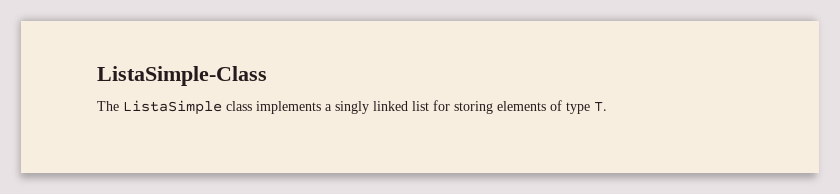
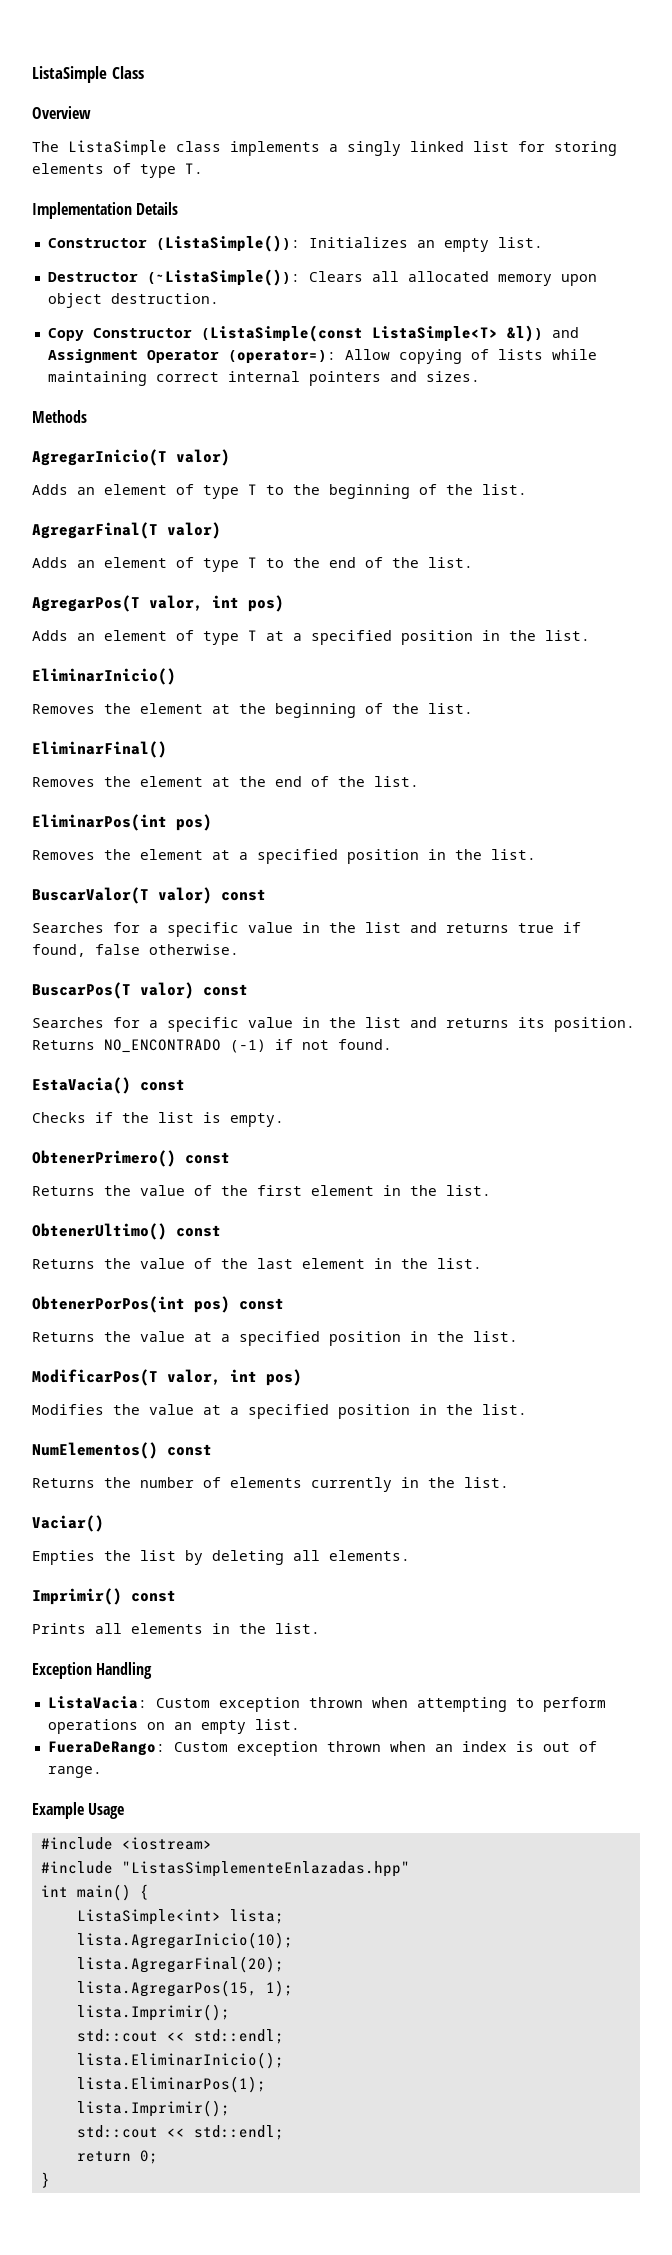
[97,66,267,86] ListaSimple-Class -> [32,66,144,83] [32,106,91,119] ListaSimple Class // Overview
(607, 107) none -> [32,202,179,219] [47,235,543,252] [47,269,597,286] [47,293,219,308] [47,325,579,342] [47,349,597,364] [47,371,480,386] [32,410,87,423] [32,449,230,466] [32,484,527,499] [32,522,221,539] [32,557,473,572] [32,595,284,612] [32,630,590,645] [32,668,176,685] [32,703,473,718] [32,741,167,758] [32,776,419,787] [32,814,212,831] [32,849,536,864] [32,887,266,904] [32,922,581,937] [32,944,239,957] [32,982,248,999] [32,1017,635,1032] [32,1039,392,1053] [32,1077,185,1094] [32,1112,284,1127] [32,1150,230,1167] [32,1185,491,1196] [32,1223,221,1240] [32,1258,482,1269] [32,1296,284,1313] [32,1331,518,1346] [32,1369,302,1386] [32,1404,527,1419] [32,1442,212,1459] [32,1477,509,1492] [32,1515,104,1532] [32,1550,410,1565] [32,1588,176,1605] [32,1623,320,1634] [32,1662,153,1679] [47,1696,606,1712] [47,1719,300,1734] [47,1741,597,1756] [47,1766,102,1778] [32,1802,125,1819] [40,1837,212,1850] [40,1861,410,1877] [40,1884,149,1901] [76,1909,284,1925] [76,1932,293,1949] [76,1956,284,1973] [76,1980,293,1997] [76,2004,230,2021] [76,2029,284,2044] [76,2052,284,2069] [76,2076,266,2093] [76,2100,230,2117] [76,2125,284,2140] [76,2150,158,2164] [40,2172,50,2188] // Implementation Details // Constructor (ListaSimple()): Initializes an empty list. // Destructor (~ListaSimple()): Clears all allocated memory upon object destruction. // Copy Constructor (ListaSimple(const ListaSimple<T> &l)) and Assignment Operator (operator=): Allow copying of lists while maintaining correct internal pointers and sizes. // Methods // AgregarInicio(T valor) // Adds an element of type T to the beginning of the list. // AgregarFinal(T valor) // Adds an element of type T to the end of the list. // AgregarPos(T valor, int pos) // Adds an element of type T at a specified position in the list. // EliminarInicio() // Removes the element at the beginning of the list. // EliminarFinal() // Removes the element at the end of the list. // EliminarPos(int pos) // Removes the element at a specified position in the list. // BuscarValor(T valor) const // Searches for a specific value in the list and returns true if found, false otherwise. // BuscarPos(T valor) const // Searches for a specific value in the list and returns its position. Returns NO_ENCONTRADO (-1) if not found. // EstaVacia() const // Checks if the list is empty. // ObtenerPrimero() const // Returns the value of the first element in the list. // ObtenerUltimo() const // Returns the value of the last element in the list. // ObtenerPorPos(int pos) const // Returns the value at a specified position in the list. // ModificarPos(T valor, int pos) // Modifies the value at a specified position in the list. // NumElementos() const // Returns the number of elements currently in the list. // Vaciar() // Empties the list by deleting all elements. // Imprimir() const // Prints all elements in the list. // Exception Handling // ListaVacia: Custom exception thrown when attempting to perform operations on an empty list. // FueraDeRango: Custom exception thrown when an index is out of range. // Example Usage // #include <iostream> // #include "ListasSimplementeEnlazadas.hpp" // int main() { // ListaSimple<int> lista; // lista.AgregarInicio(10); // lista.AgregarFinal(20); // lista.AgregarPos(15, 1); // lista.Imprimir(); // std::cout << std::endl; // lista.EliminarInicio(); // lista.EliminarPos(1); // lista.Imprimir(); // std::cout << std::endl; // return 0; // }

